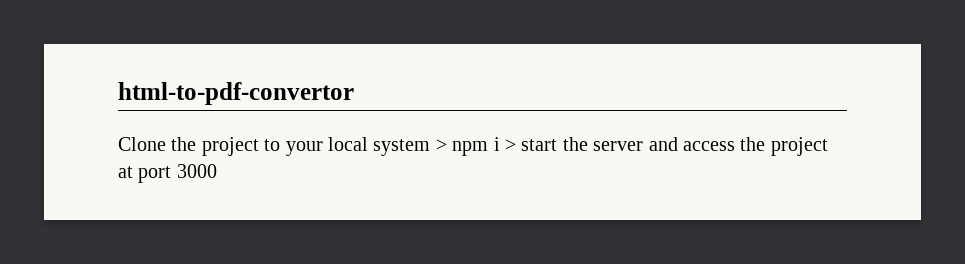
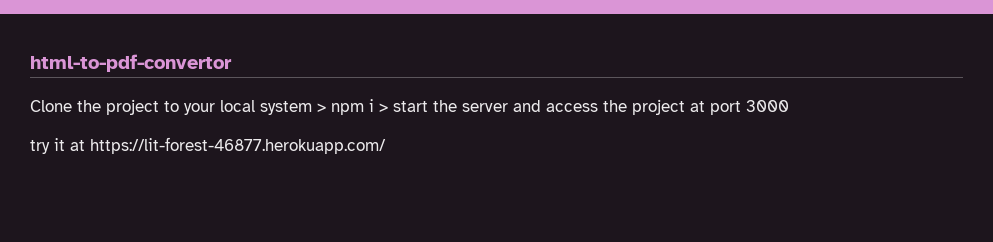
(217, 171) none -> [30,137,386,154] // try it at https://lit-forest-46877.herokuapp.com/

